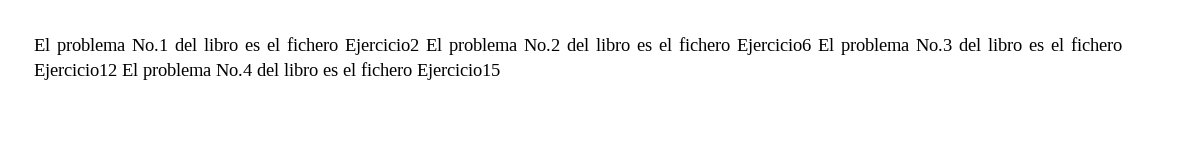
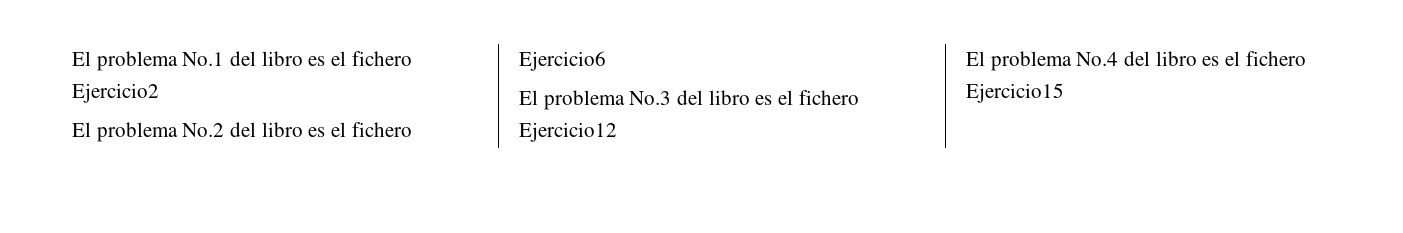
(419, 47) none -> (159, 93) //
(811, 47) none -> (606, 61) //
(117, 72) none -> (617, 132) //

